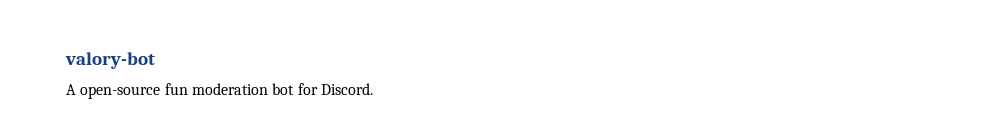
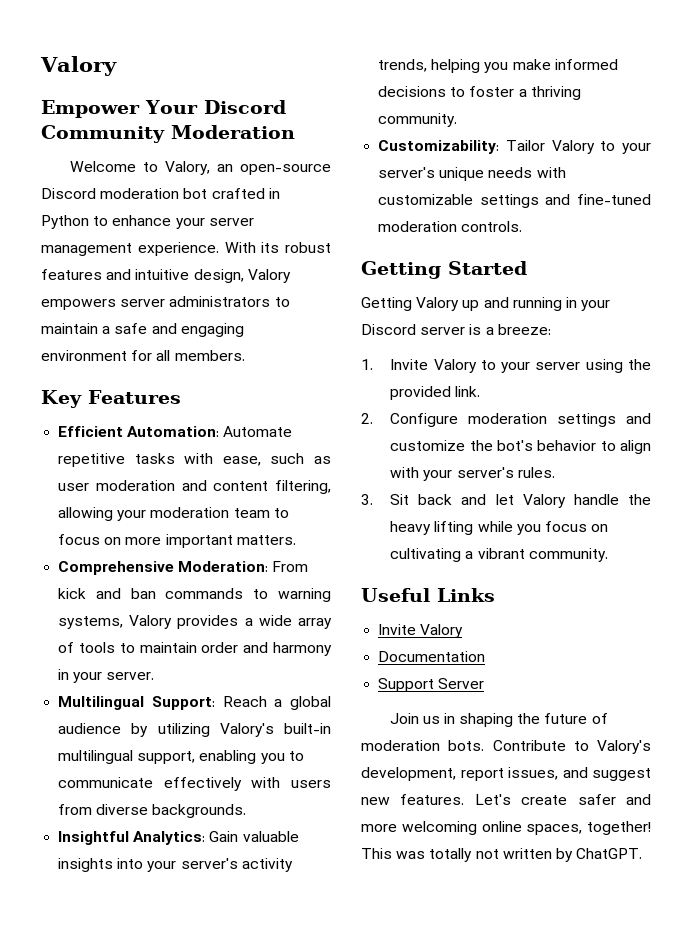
[65,52,155,69] [66,83,373,99] valory-bot // A open-source fun moderation bot for Discord. -> [40,56,117,76] [41,100,286,118] [41,125,295,143] [69,161,331,175] [41,188,280,199] [41,215,254,229] [41,242,331,256] [41,269,291,283] [41,296,290,310] [41,323,244,337] [41,350,245,361] [41,390,181,408] [58,426,293,437] [58,453,331,467] [58,480,331,494] [58,507,289,521] [58,534,296,548] [58,561,309,575] [58,588,331,602] [58,615,332,629] [58,642,332,656] [58,669,155,683] [58,696,331,710] [58,723,331,737] [58,750,304,764] [58,777,331,791] [58,804,247,818] [58,831,299,845] [58,858,293,872] [378,59,618,73] [378,86,581,100] [378,113,458,127] [378,140,651,154] [378,167,566,181] [378,194,651,208] [378,221,523,232] [361,261,527,279] [361,297,611,311] [361,324,551,335] [361,359,651,373] [390,386,481,400] [361,413,651,427] [390,440,651,454] [390,467,555,481] [361,494,651,508] [390,521,609,535] [390,548,608,562] [361,588,495,602] [378,624,464,638] [378,651,486,662] [378,678,485,692] [389,713,608,727] [361,740,651,754] [361,767,651,781] [361,794,651,805] [361,821,651,835] [361,848,643,862] Valory // Empower Your Discord Community Moderation // Welcome to Valory, an open-source Discord moderation bot crafted in Python to enhance your server management experience. With its robust features and intuitive design, Valory empowers server administrators to maintain a safe and engaging environment for all members. // Key Features // Efficient Automation: Automate repetitive tasks with ease, such as user moderation and content filtering, allowing your moderation team to focus on more important matters. // Comprehensive Moderation: From kick and ban commands to warning systems, Valory provides a wide array of tools to maintain order and harmony in your server. // Multilingual Support: Reach a global audience by utilizing Valory's built-in multilingual support, enabling you to communicate effectively with users from diverse backgrounds. // Insightful Analytics: Gain valuable insights into your server's activity trends, helping you make informed decisions to foster a thriving community. // Customizability: Tailor Valory to your server's unique needs with customizable settings and fine-tuned moderation controls. // Getting Started // Getting Valory up and running in your Discord server is a breeze: // 1. Invite Valory to your server using the provided link. // 2. Configure moderation settings and customize the bot's behavior to align with your server's rules. // 3. Sit back and let Valory handle the heavy lifting while you focus on cultivating a vibrant community. // Useful Links // Invite Valory // Documentation // Support Server // Join us in shaping the future of moderation bots. Contribute to Valory's development, report issues, and suggest new features. Let's create safer and more welcoming online spaces, together! This was totally not written by ChatGPT.

